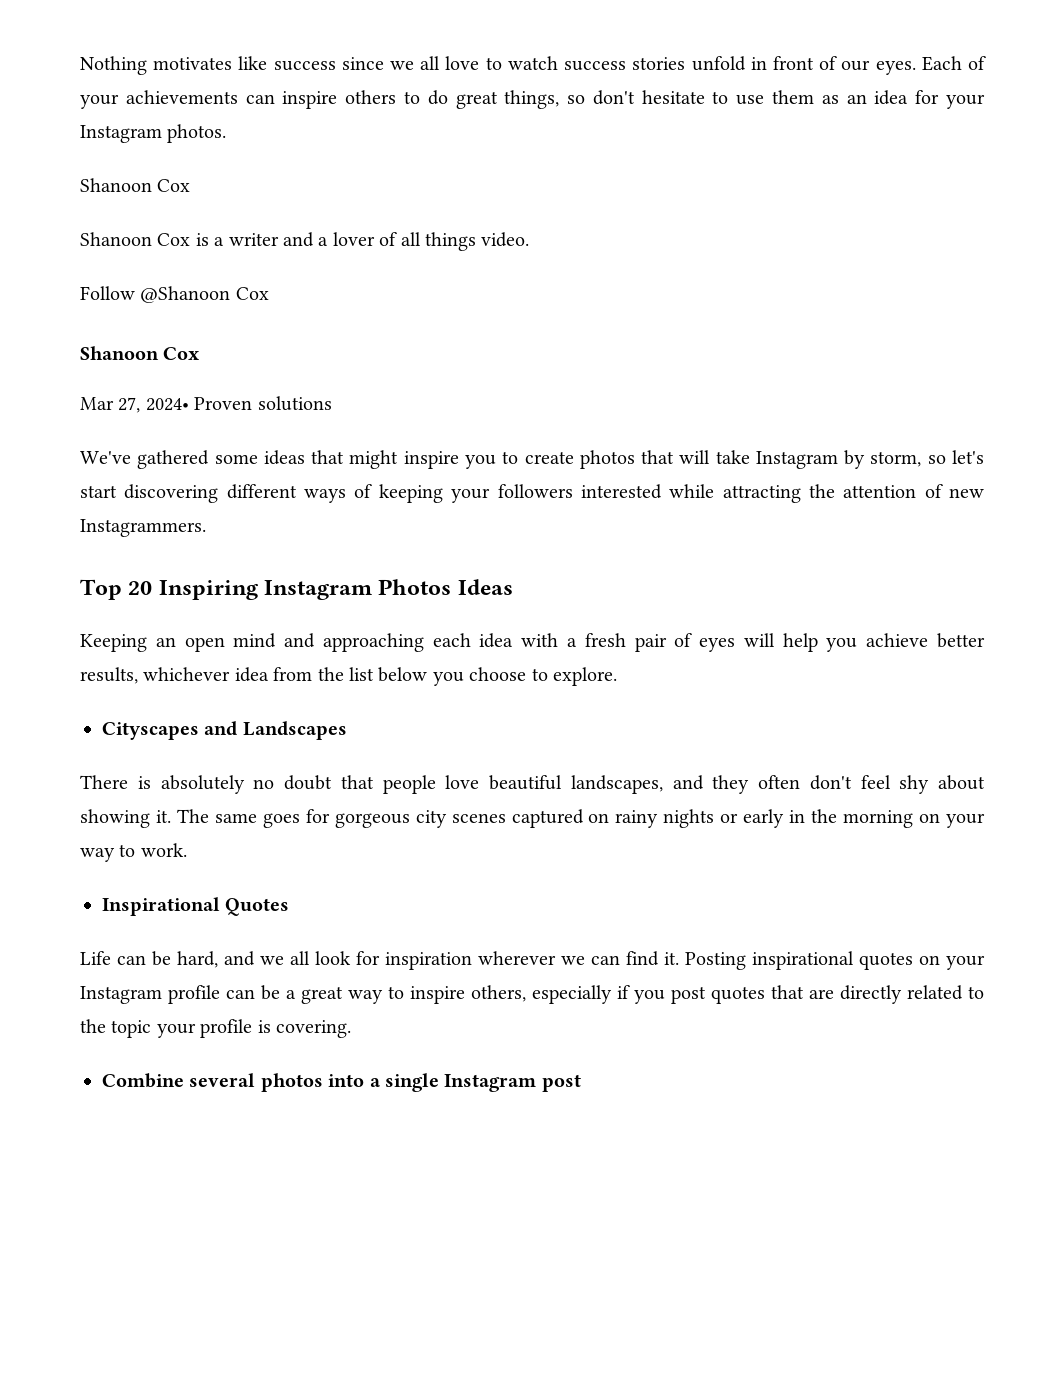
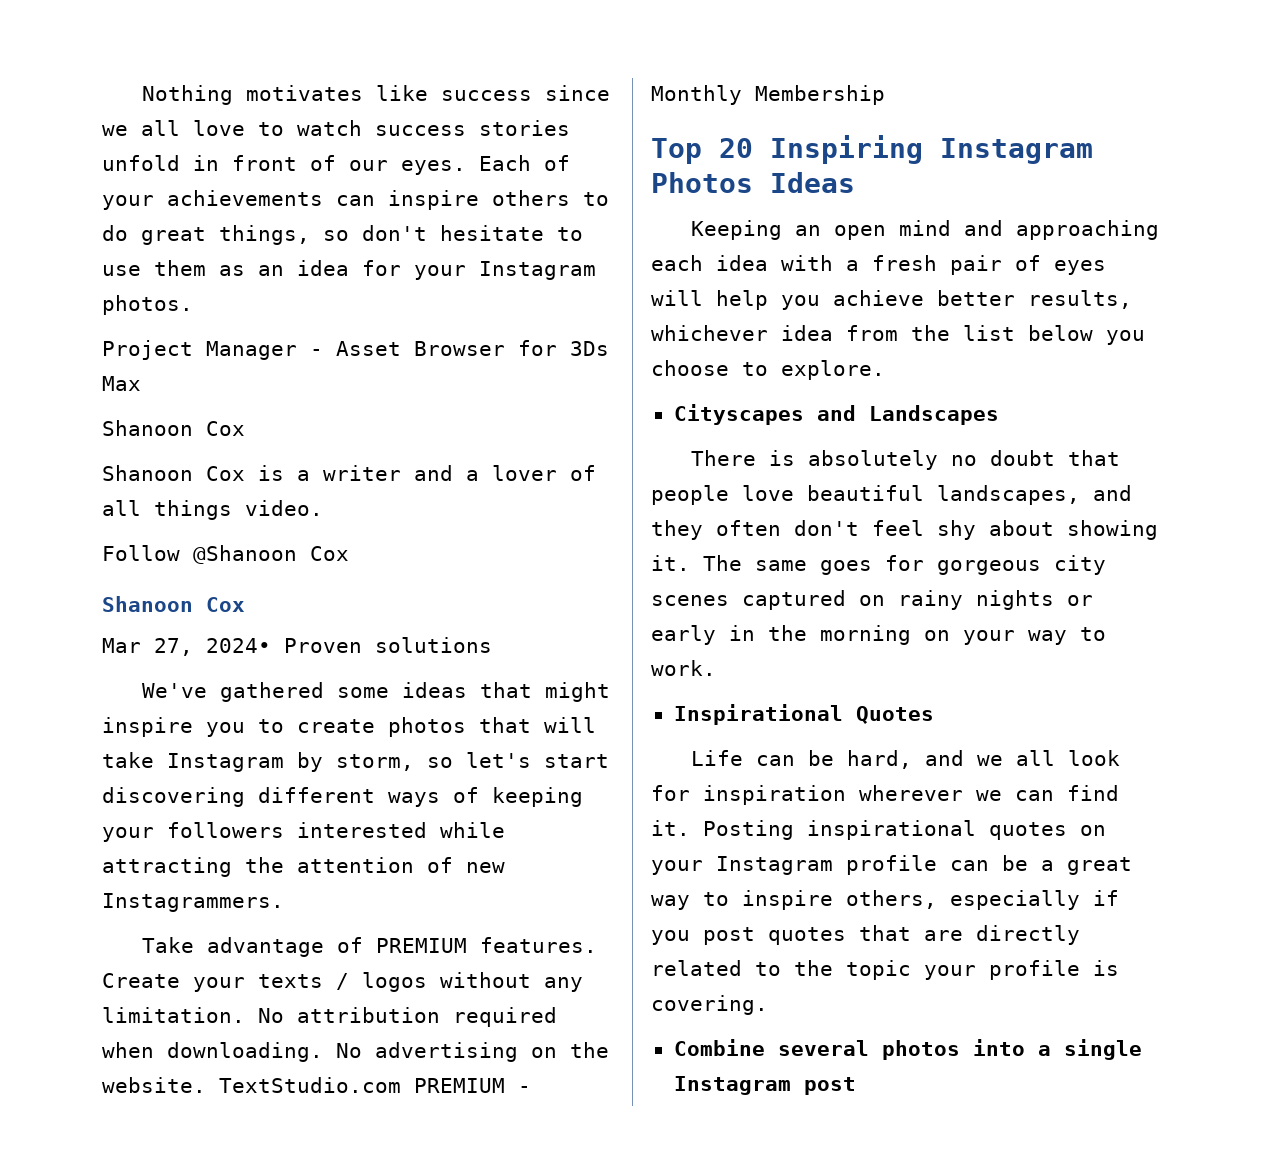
(227, 133) none -> [102,340,609,360] [102,376,141,391] // Project Manager - Asset Browser for 3Ds Max
(206, 528) none -> [142,937,598,957] [102,972,583,992] [102,1007,557,1027] [102,1042,609,1062] [102,1077,531,1093] [651,85,885,105] // Take advantage of PREMIUM features. Create your texts / logos without any limitation. No attribution required when downloading. No advertising on the website. TextStudio.com PREMIUM - Monthly Membership

